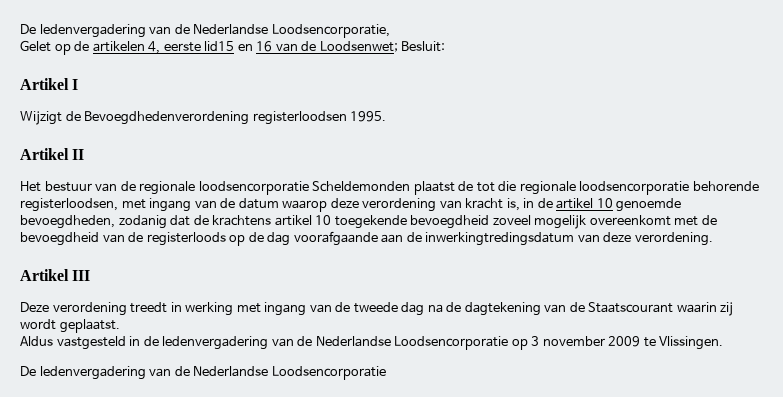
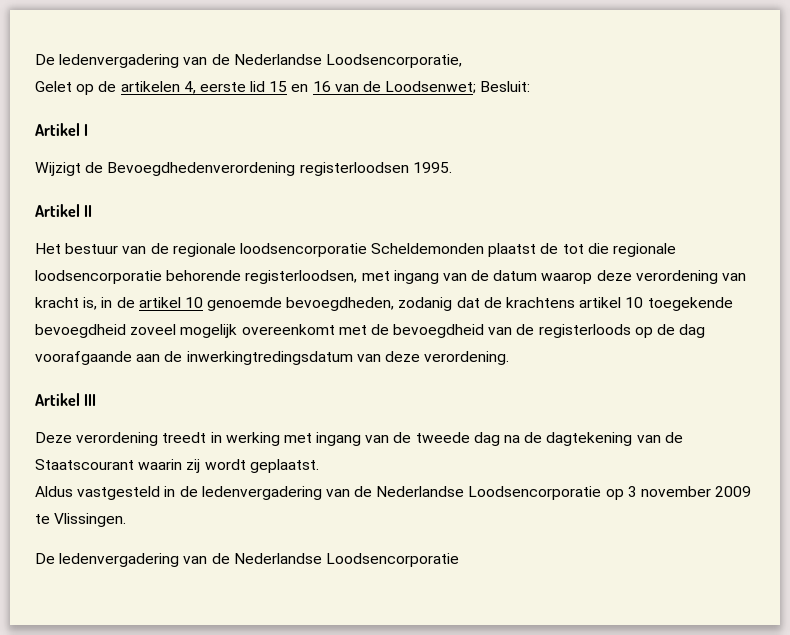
[204,41,235,51] lid15 -> [250,81,288,92] lid 15

